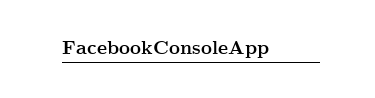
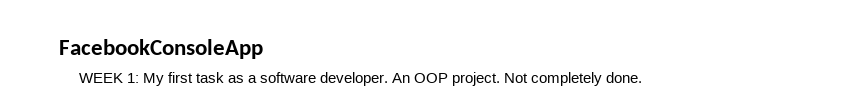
(269, 49) none -> [78,72,643,86] // WEEK 1: My first task as a software developer. An OOP project. Not completely done.

